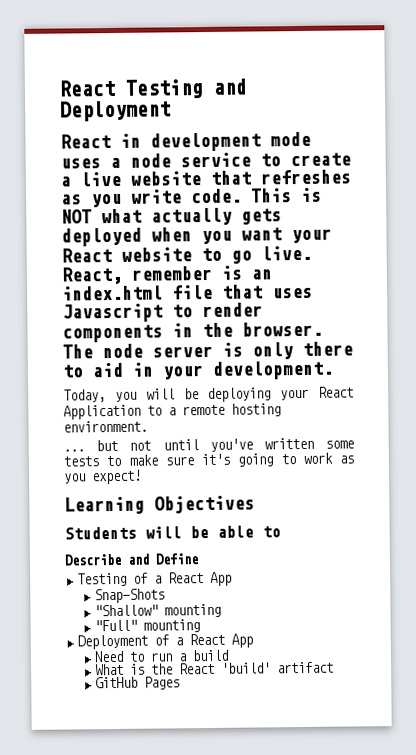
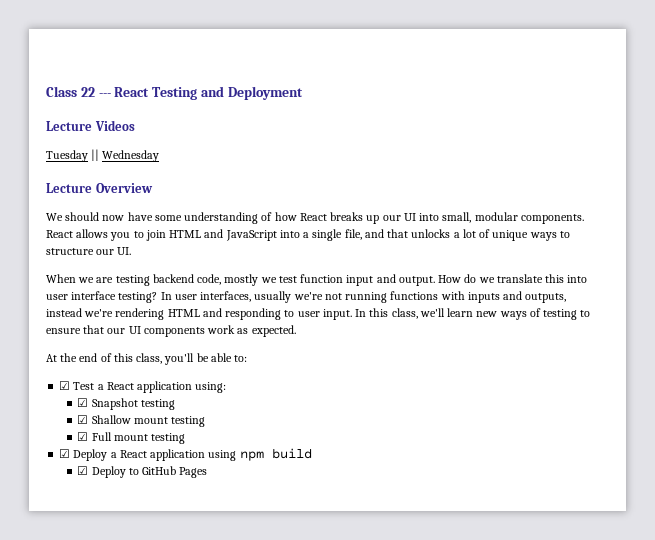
(59, 88) none -> [46,86,111,97] Class 22 ---
[60,131,311,152] [60,152,351,169] [60,169,351,187] [61,187,322,208] [61,207,282,226] [61,227,332,247] [61,245,312,264] [61,265,272,285] [62,284,313,301] [62,302,263,323] [62,321,323,343] [62,341,353,360] [62,360,334,380] [63,386,354,403] [63,403,281,420] [63,420,148,433] [63,437,354,452] [63,452,354,467] [64,469,142,485] [64,495,255,515] [64,525,281,540] [64,553,198,566] [77,571,233,587] [93,588,165,604] [93,603,221,618] [93,619,200,633] [77,633,254,650] [93,649,229,663] [94,661,334,676] React in development mode uses a node service to create a live website that refreshes as you write code. This is NOT what actually gets deployed when you want your React website to go live. React, remember is an index.html file that uses Javascript to render components in the browser. The node server is only there to aid in your development. // Today, you will be deploying your React Application to a remote hosting environment. // ... but not until you've written some tests to make sure it's going to work as you expect! // Learning Objectives // Students will be able to // Describe and Define // Testing of a React App // Snap-Shots // "Shallow" mounting // "Full" mounting // Deployment of a React App // Need to run a build // What is the React 'build' artifact // -> [46,120,135,131] [46,149,160,162] [46,183,153,193] [46,212,584,224] [46,229,570,241] [46,247,132,255] [46,274,588,286] [46,291,567,303] [46,308,591,320] [46,325,296,337] [46,353,248,365] [59,381,227,393] [77,398,175,410] [77,415,206,427] [77,432,186,444] [59,448,312,461] [77,466,139,478] Lecture Videos // Tuesday || Wednesday // Lecture Overview // We should now have some understanding of how React breaks up our UI into small, modular components. React allows you to join HTML and JavaScript into a single file, and that unlocks a lot of unique ways to structure our UI. // When we are testing backend code, mostly we test function input and output. How do we translate this into user interface testing? In user interfaces, usually we're not running functions with inputs and outputs, instead we're rendering HTML and responding to user input. In this class, we'll learn new ways of testing to ensure that our UI components work as expected. // At the end of this class, you'll be able to: // ☑ Test a React application using: // ☑ Snapshot testing // ☑ Shallow mount testing // ☑ Full mount testing // ☑ Deploy a React application using npm build // ☑ Deploy to

